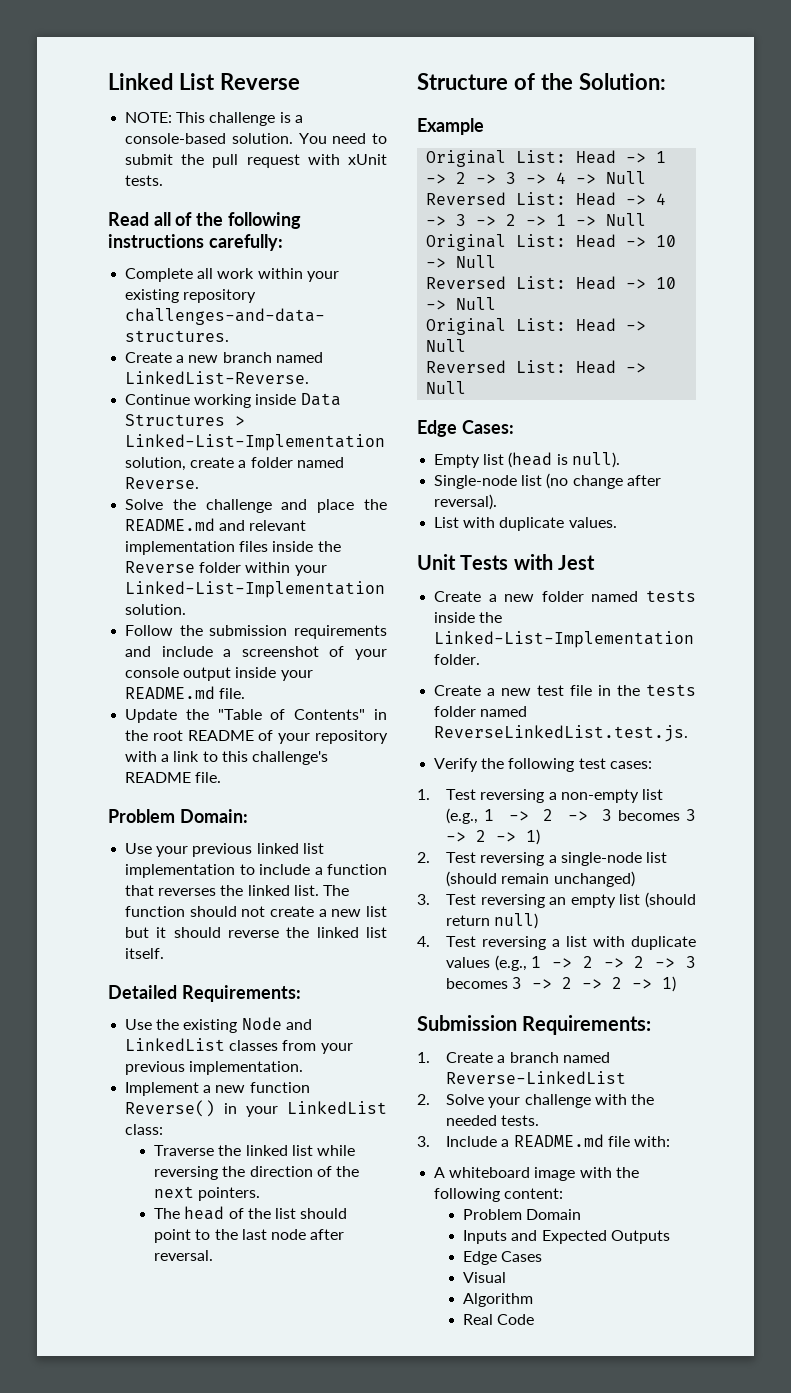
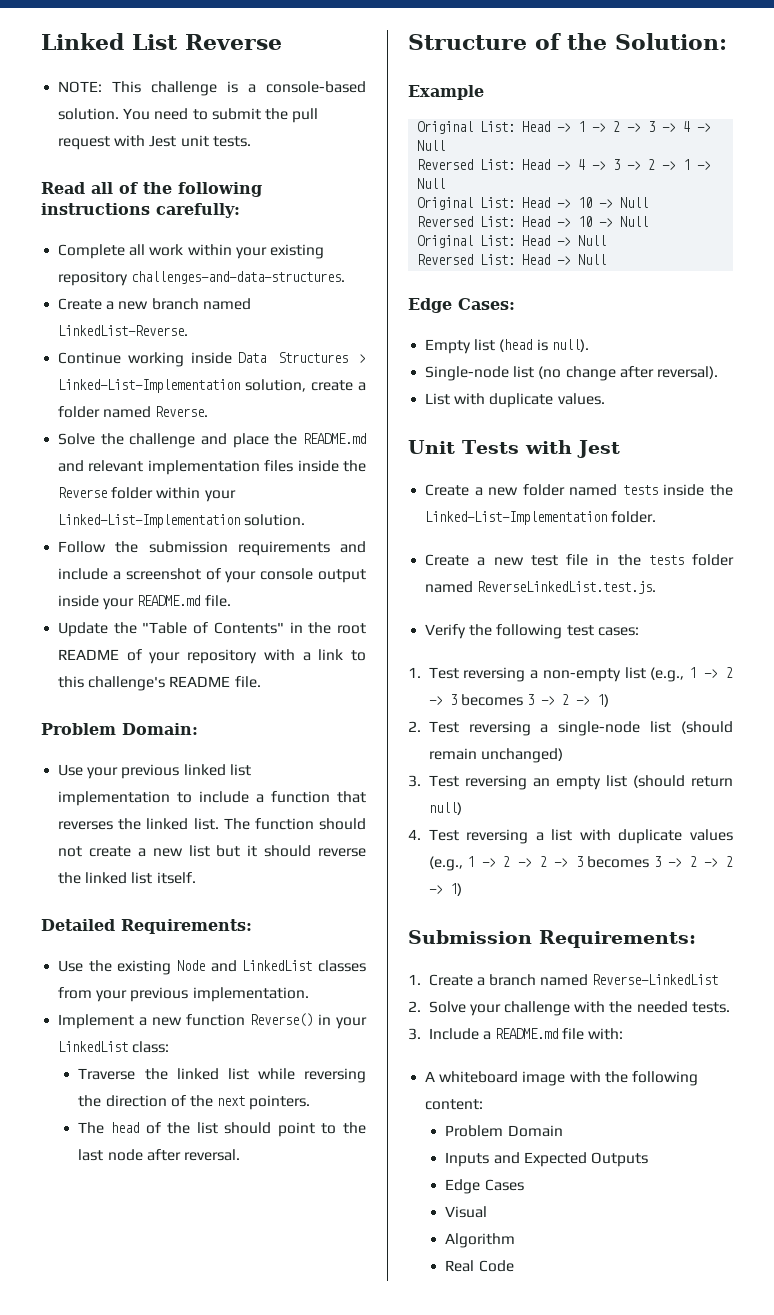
[348,154,387,165] xUnit -> [149,135,209,147] Jest unit

